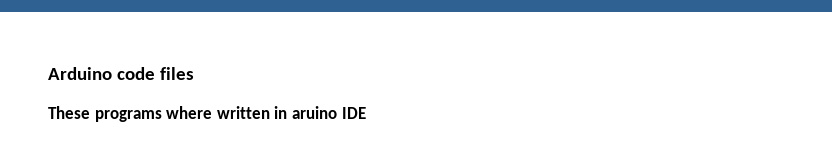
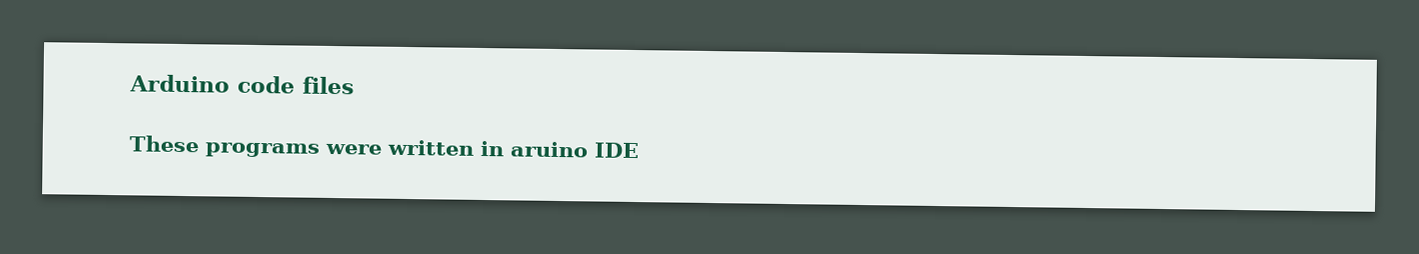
[166,106,213,119] where -> [325,143,382,155] were

